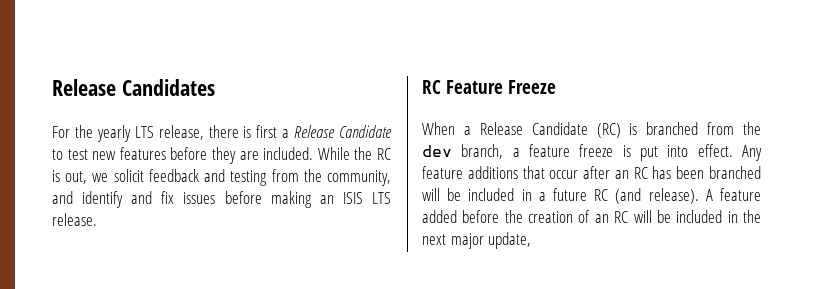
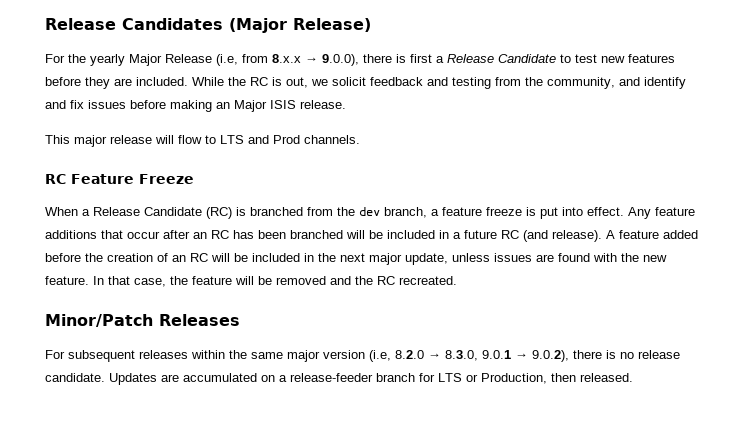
(215, 87) none -> [229,18,371,33] (Major Release)
[134,125,204,140] LTS release, -> [129,54,359,66] Major Release (i.e, from 8.x.x → 9.0.0),
[342,192,391,204] [52,213,97,226] ISIS LTS release. -> [234,100,346,112] [45,135,360,147] Major ISIS release. // This major release will flow to LTS and Prod channels.
(532, 240) none -> [452,253,667,262] [45,276,457,287] [45,314,240,327] [45,350,680,362] [45,373,633,385] unless issues are found with the new feature. In that case, the feature will be removed and the RC recreated. // Minor/Patch Releases // For subsequent releases within the same major version (i.e, 8.2.0 → 8.3.0, 9.0.1 → 9.0.2), there is no release candidate. Updates are accumulated on a release-feeder branch for LTS or Production, then released.

